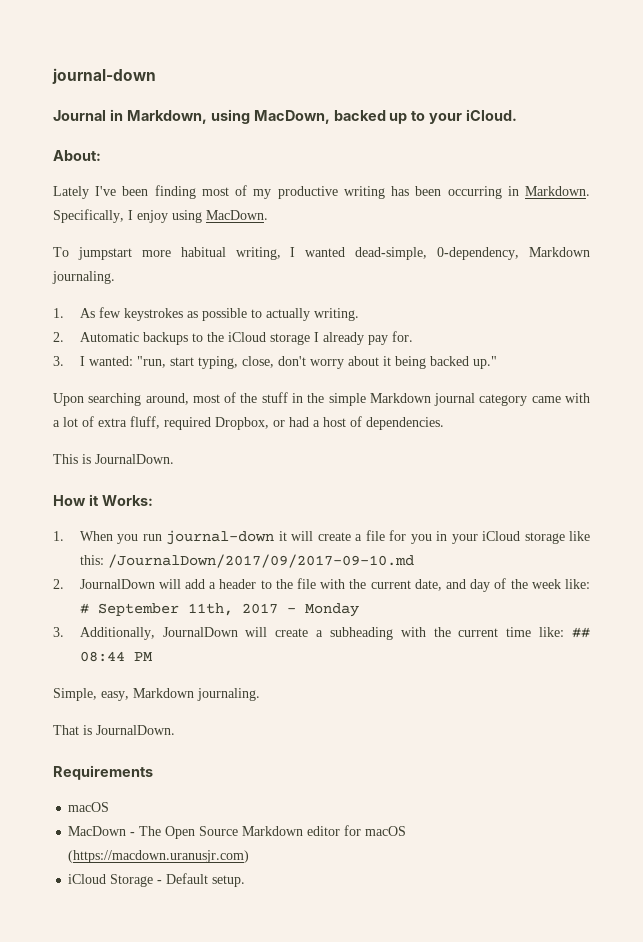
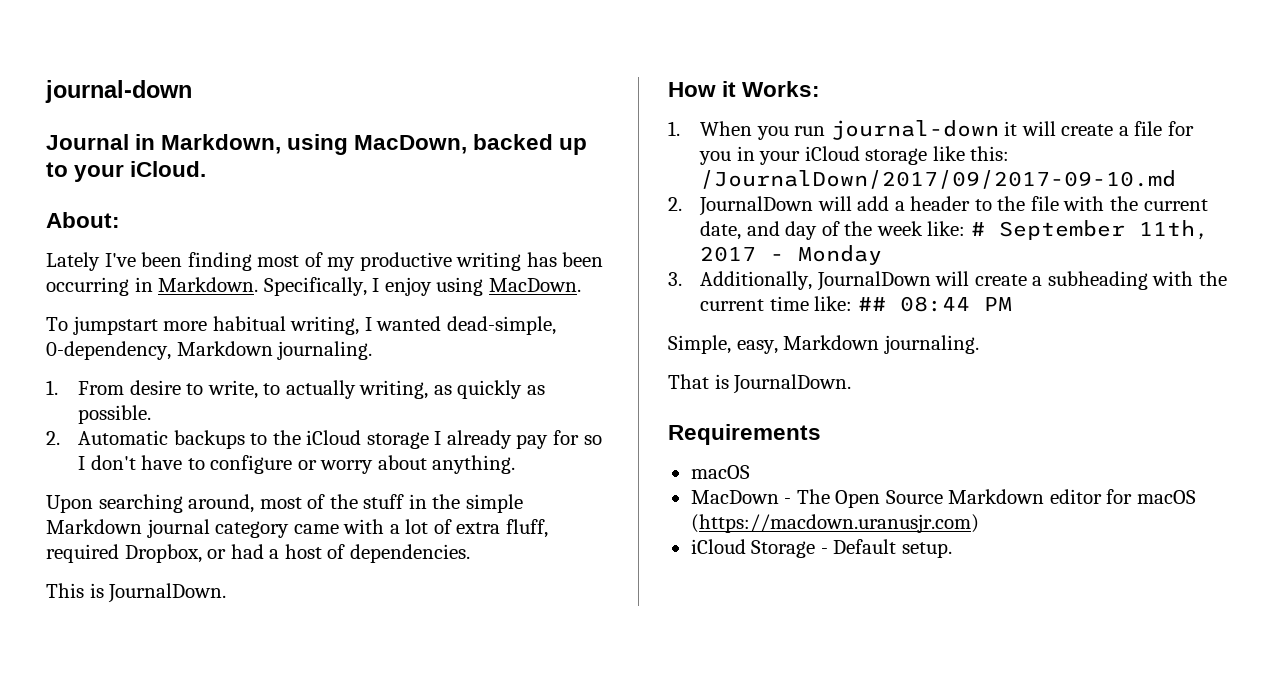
[79,307,359,321] As few keystrokes as possible to actually writing. -> [78,380,545,399] [78,405,152,424] From desire to write, to actually writing, as quickly as possible.
[391,331,413,342] [53,356,497,369] for. // 3. I wanted: "run, start typing, close, don't worry about it being backed up." -> [552,430,602,445] [78,455,516,474] for so I don't have to configure or worry about anything.

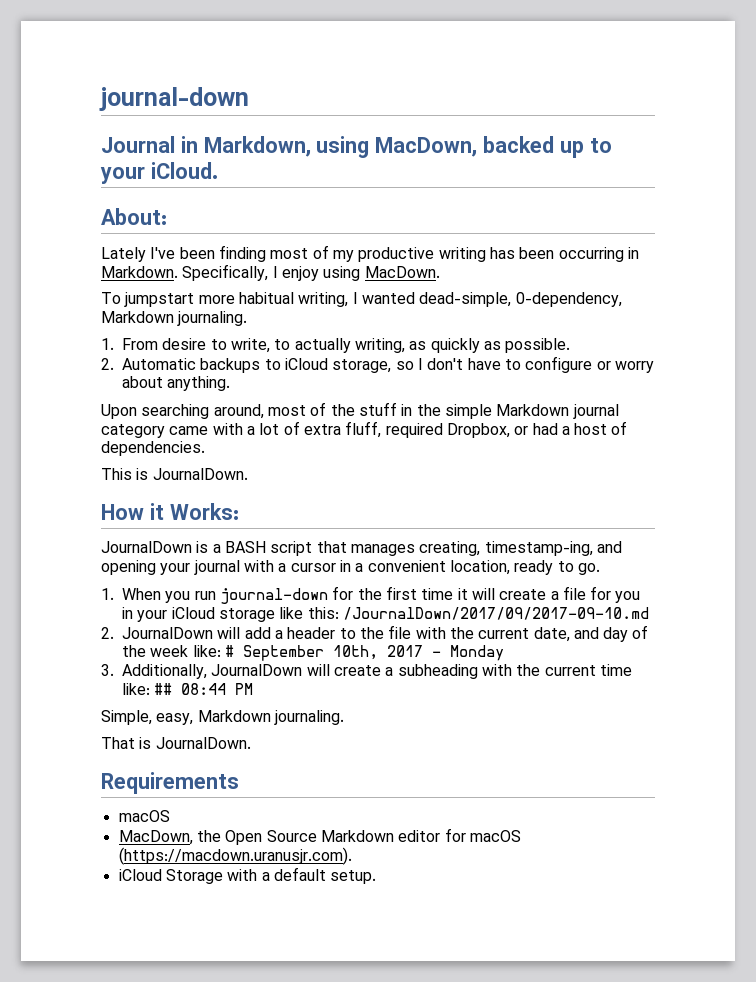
[272,430,579,449] the iCloud storage I already pay for -> [284,358,392,373] iCloud storage,
(821, 89) none -> [101,541,622,556] [101,560,600,575] // JournalDown is a BASH script that manages creating, timestamp-ing, and opening your journal with a cursor in a convenient location, ready to go.
(999, 130) none -> [332,586,454,600] for the first time
[1138,220,1209,240] 11th, -> [332,645,378,660] 10th,
[690,489,830,504] MacDown - The -> [118,830,221,845] MacDown, the
[690,514,979,533] (https://macdown.uranusjr.com) -> [118,847,352,865] (https://macdown.uranusjr.com).
[820,539,897,554] - Default -> [227,867,326,881] with a default

